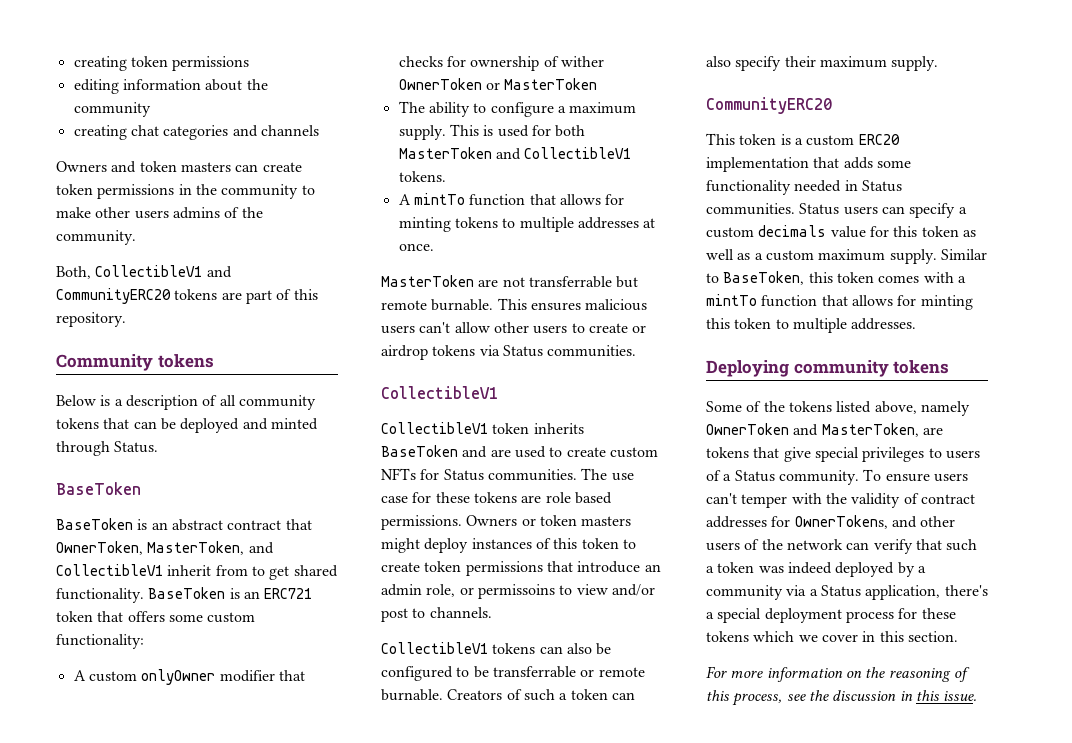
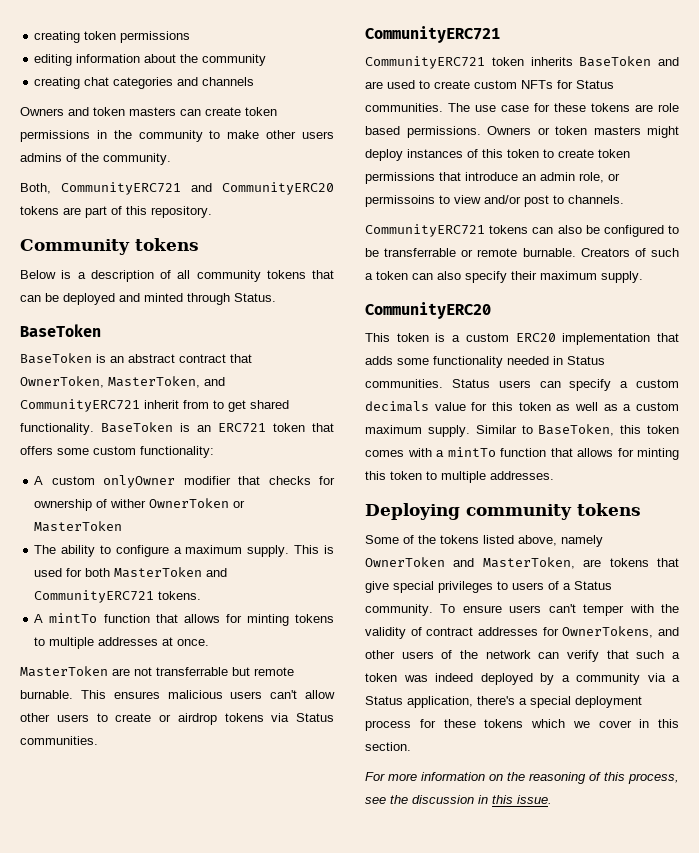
[95,265,203,277] CollectibleV1 -> [61,182,181,195] CommunityERC721
[56,564,163,576] CollectibleV1 -> [20,399,140,412] CommunityERC721
[524,147,632,159] CollectibleV1 -> [34,590,155,603] CommunityERC721
[381,386,498,399] [381,422,488,434] CollectibleV1 // CollectibleV1 -> [365,26,500,43] [365,56,485,69] CommunityERC721 // CommunityERC721
[381,642,488,654] CollectibleV1 -> [365,224,485,237] CommunityERC721

